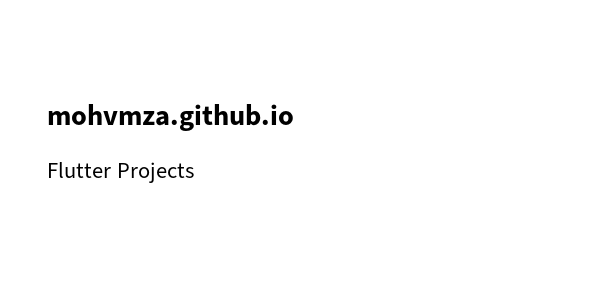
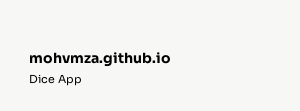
[47,162,195,183] Flutter Projects -> [29,74,82,86] Dice App

